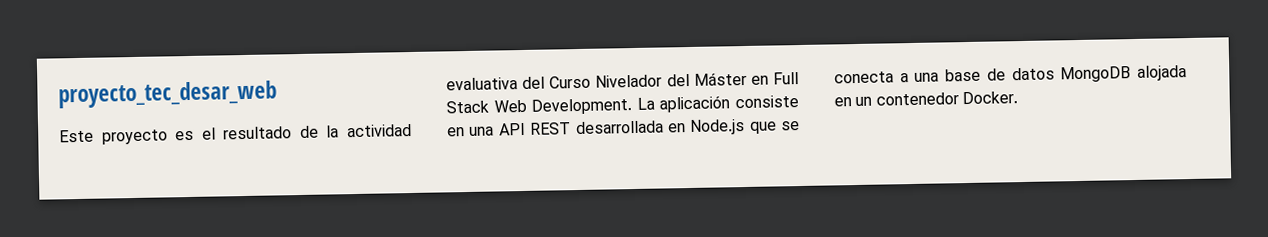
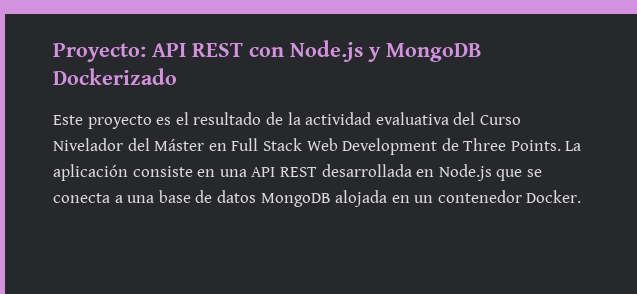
[58,80,277,109] proyecto_tec_desar_web -> [53,40,482,62] [53,68,177,85] Proyecto: API REST con Node.js y MongoDB Dockerizado
[531,98,633,115] Development. -> [342,138,561,155] Development de Three Points.

